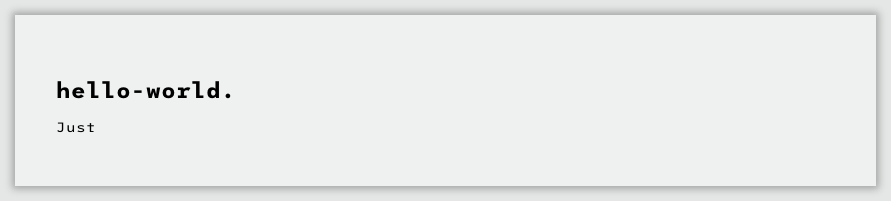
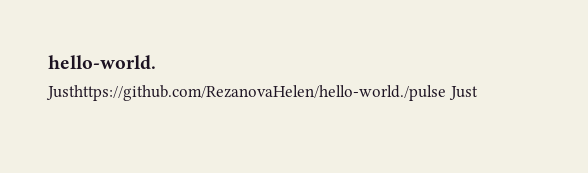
(236, 90) none -> [46,85,446,101] Justhttps://github.com/RezanovaHelen/hello-world./pulse

